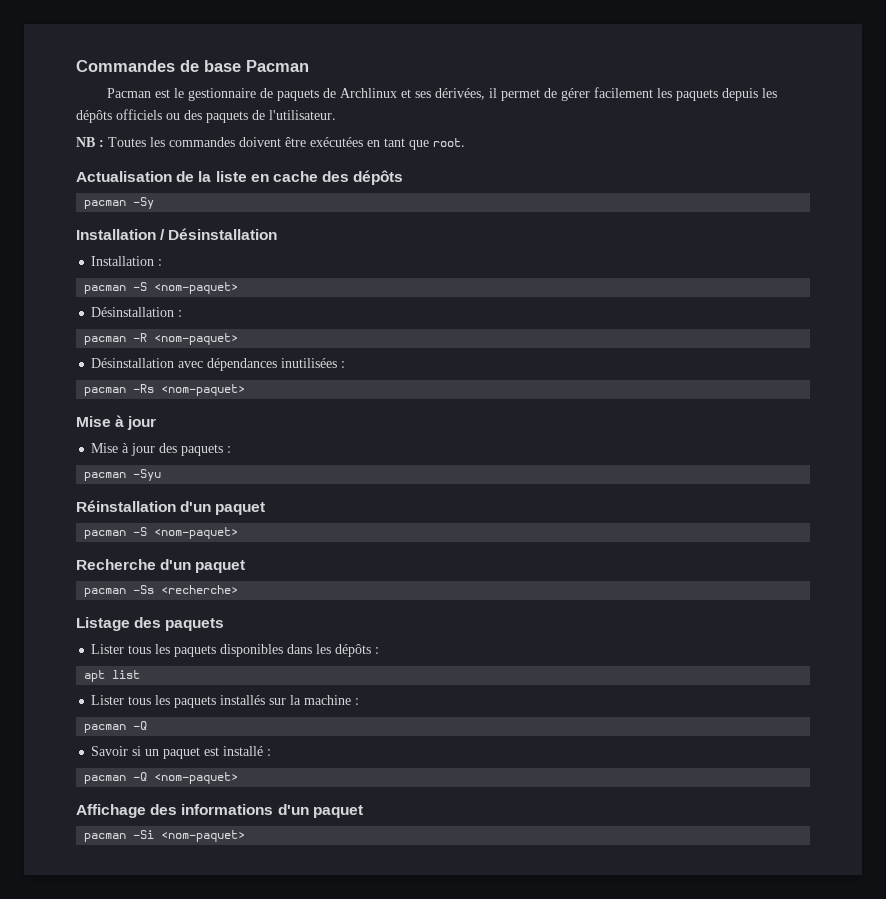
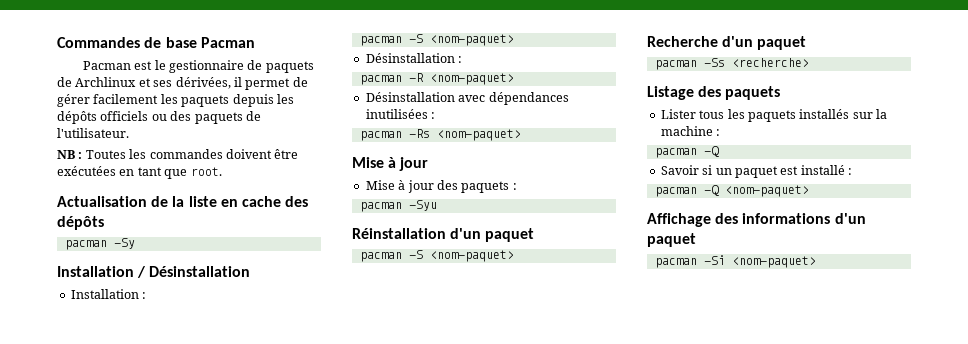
[91,644,380,657] [84,670,141,682] // Lister tous les paquets disponibles dans les dépôts : // apt list -> (781, 93) none

